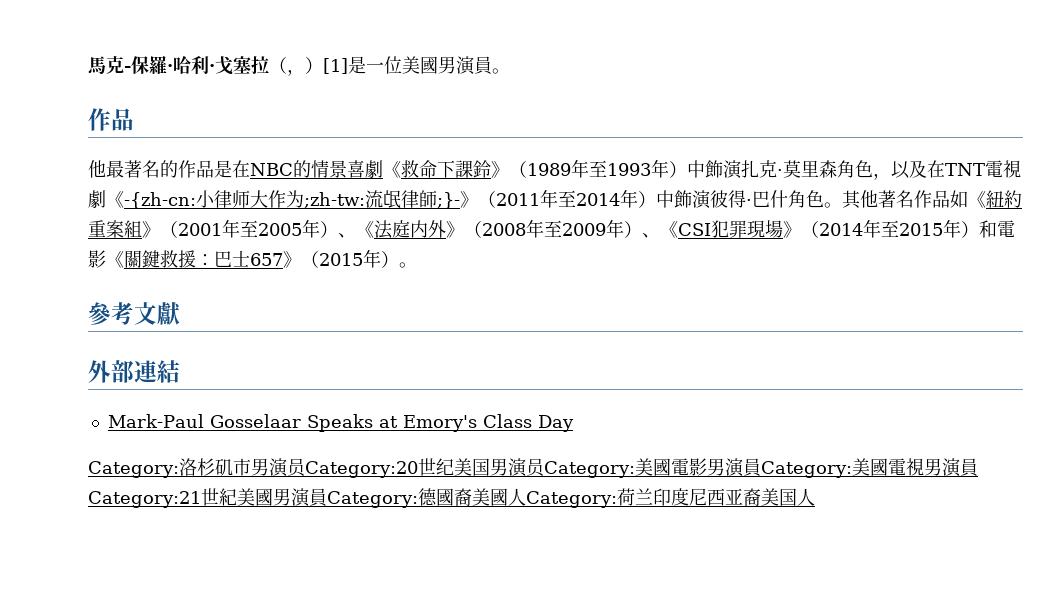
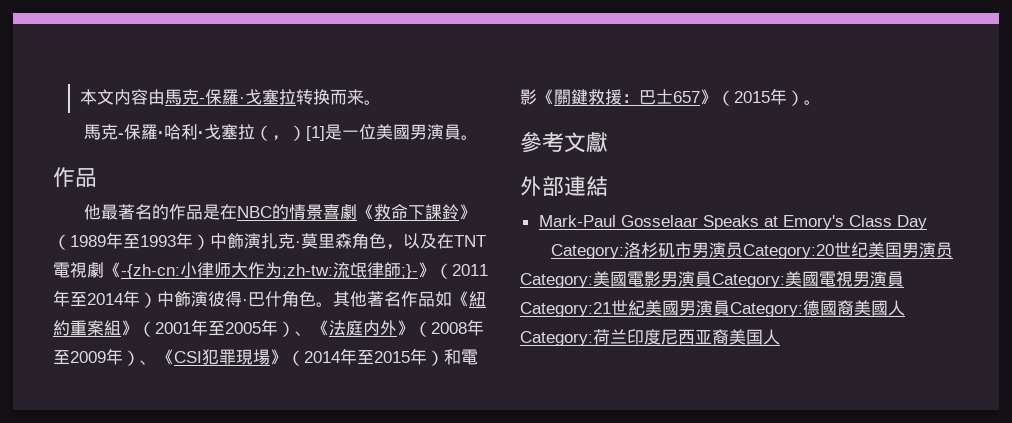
(88, 65) none -> [79,89,381,105] 本文内容由馬克-保羅·戈塞拉转换而来。 //

